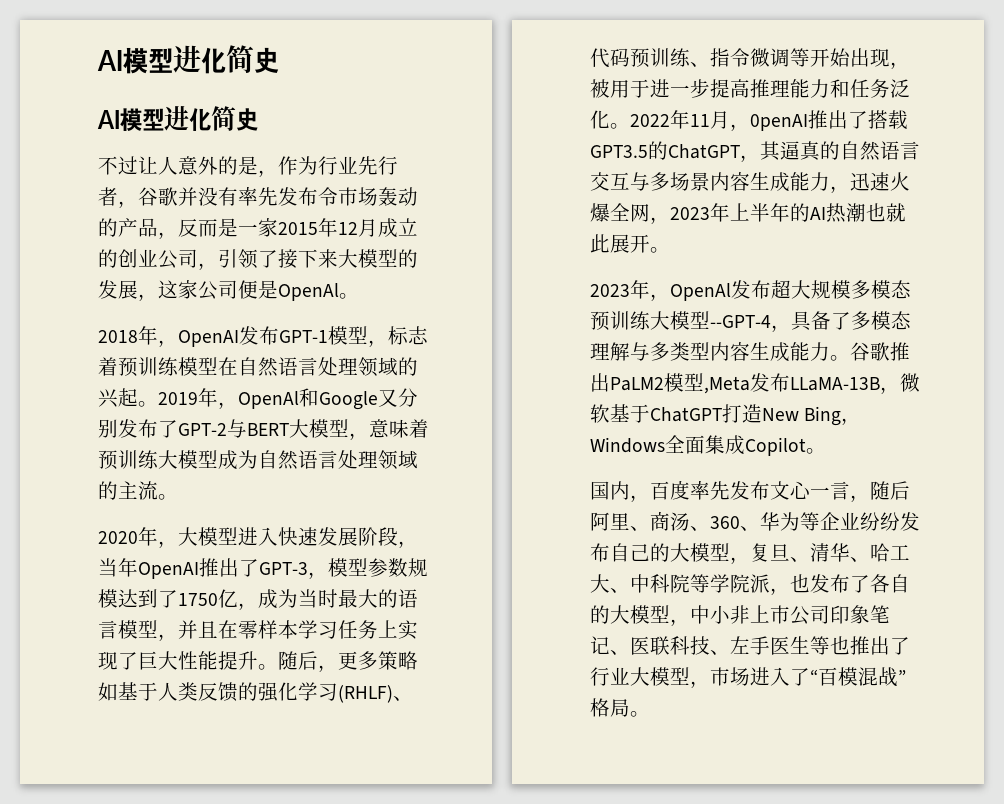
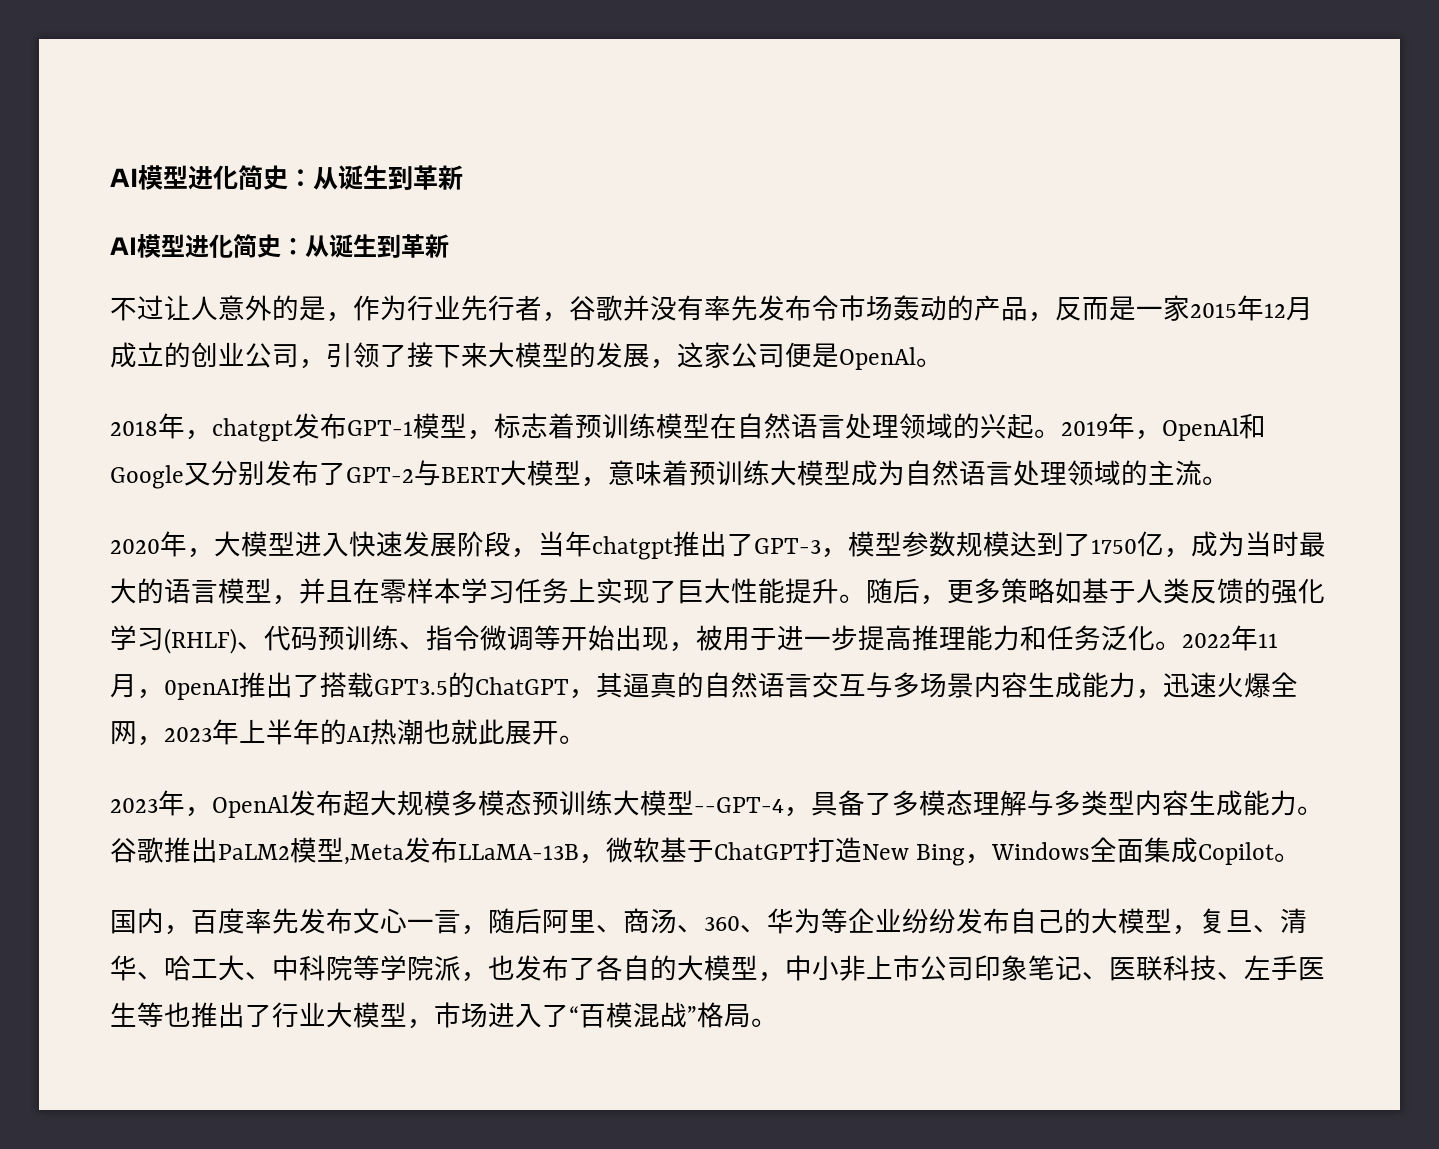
[97,45,279,74] [97,106,258,131] AI模型进化简史 // AI模型进化简史 -> [110,165,463,190] [110,234,449,258] AI模型进化简史：从诞生到革新 // AI模型进化简史：从诞生到革新
[178,330,239,347] OpenAI -> [212,418,293,442] chatgpt
[138,562,199,579] OpenAI -> [592,536,673,560] chatgpt

